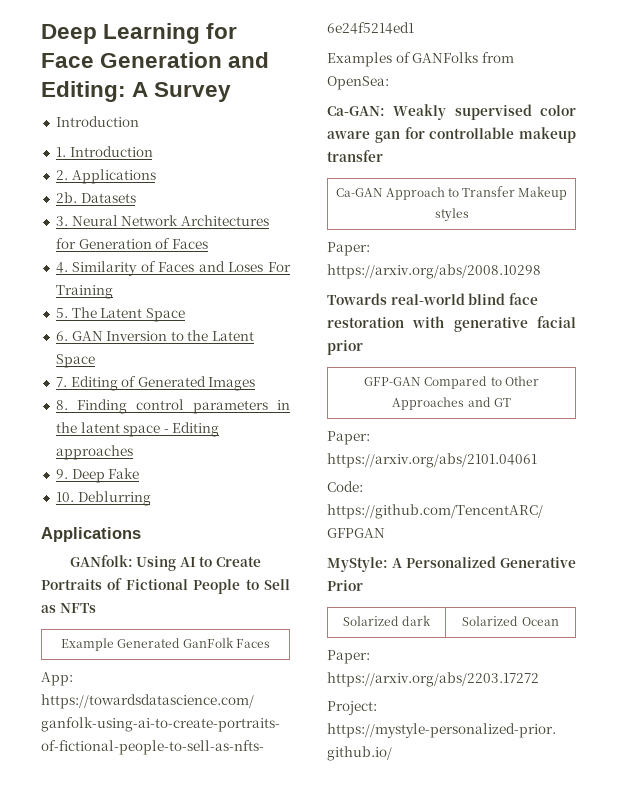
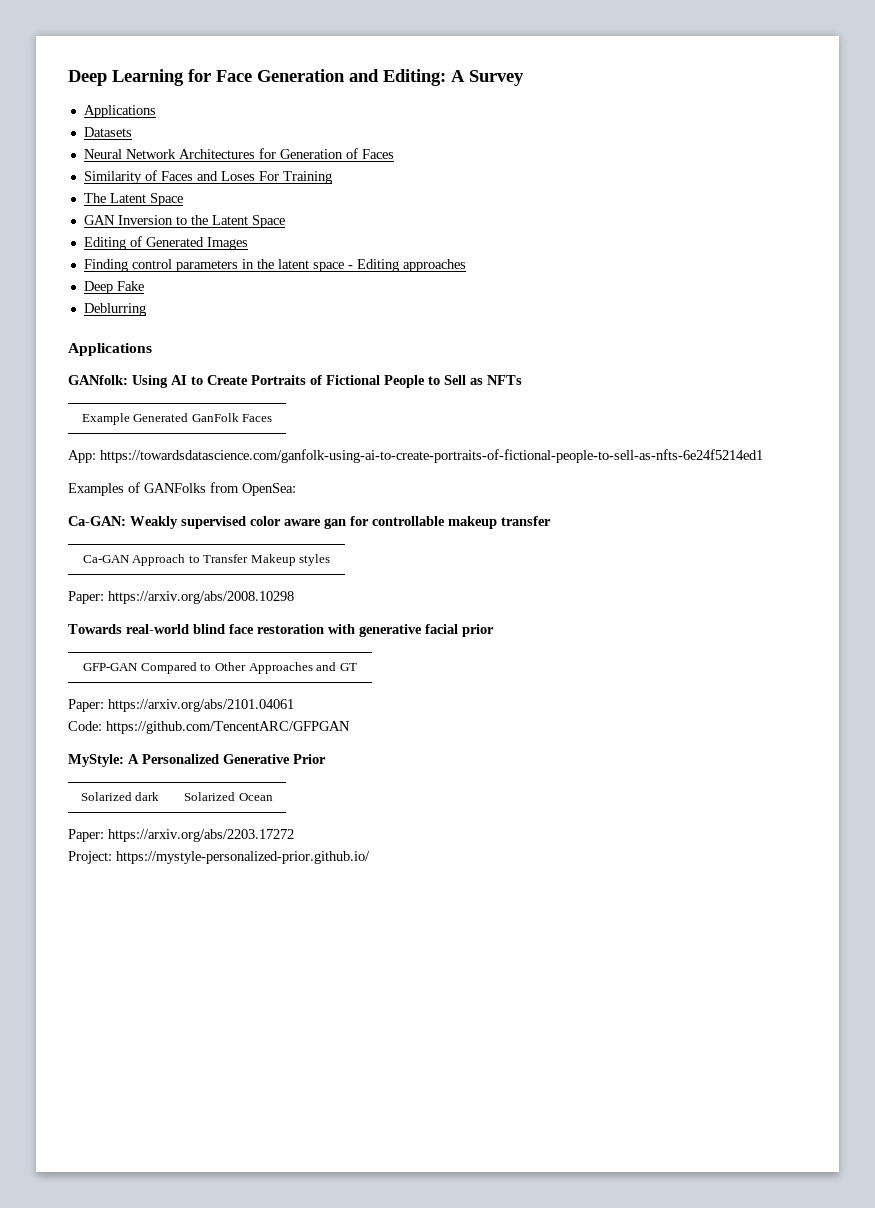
[55,116,139,127] [55,146,153,157] [55,169,156,184] [55,192,77,203] Introduction // 1. Introduction // 2. Applications // 2b. -> [83,105,156,118] Applications //
[55,216,68,226] 3. -> (132, 132) none
[55,262,68,273] 4. -> (394, 154) none
[55,308,68,318] 5. -> (332, 177) none
[55,331,68,341] 6. -> (183, 199) none
[55,377,67,387] 7. -> (285, 221) none
[55,400,68,410] 8. -> (248, 243) none
[55,469,68,479] 9. -> (466, 265) none
[55,492,74,502] 10. -> (144, 286) none

